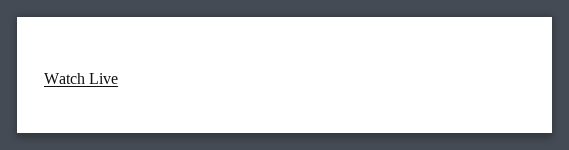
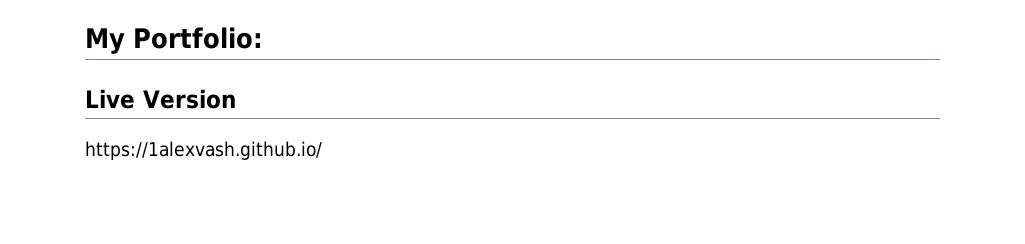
[44,73,119,84] Watch Live -> [85,27,263,54] [85,89,236,109] [85,141,322,160] My Portfolio: // Live Version // https://1alexvash.github.io/

